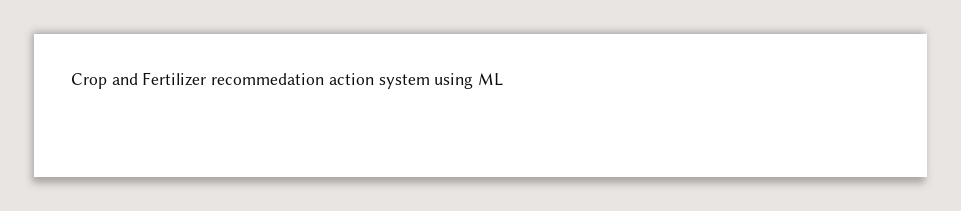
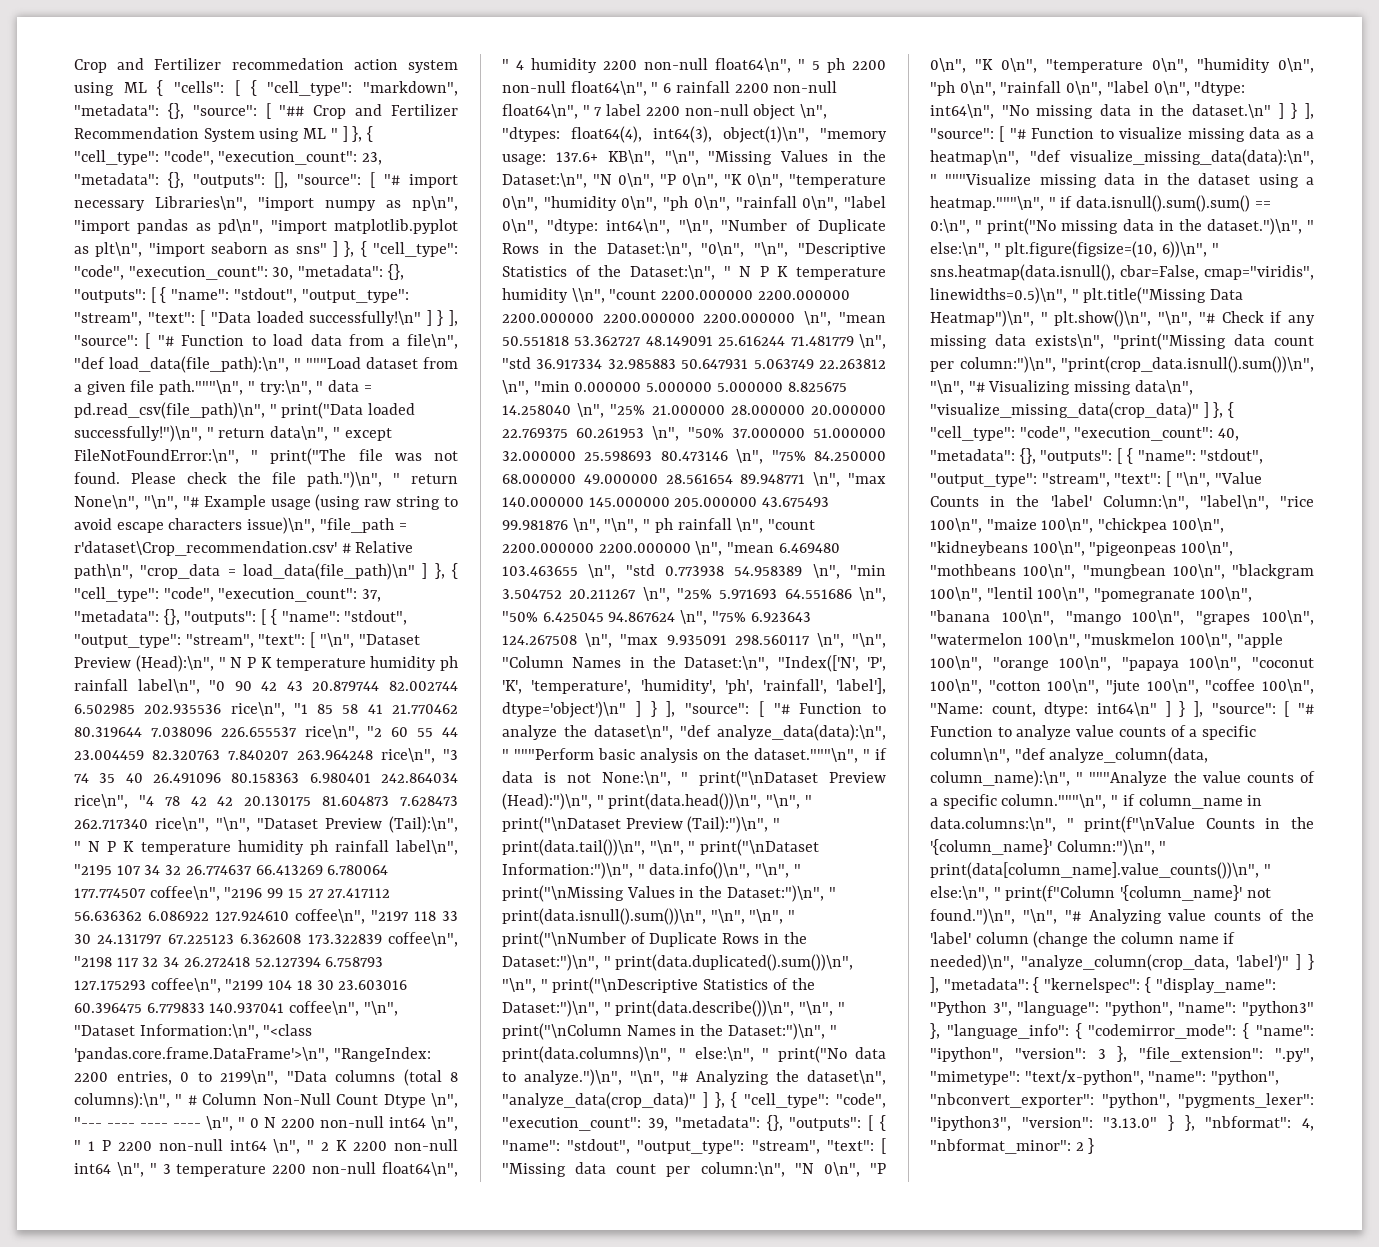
(504, 79) none -> [157,80,459,96] [74,103,458,119] [74,126,374,142] [74,150,383,165] [74,172,458,188] [74,196,458,211] [74,219,458,234] [74,241,458,257] [74,264,404,280] [74,287,409,303] [74,310,458,326] [74,333,459,349] [74,356,458,373] [74,380,372,395] [74,402,416,419] [74,425,392,442] [74,448,458,465] [74,471,458,488] [74,494,458,511] [74,517,407,534] [74,541,414,556] [74,563,458,580] [74,587,382,602] [74,609,408,625] [74,632,420,648] [74,655,458,672] [74,679,458,694] [74,702,458,717] [74,725,458,740] [74,748,458,763] [74,773,459,783] [74,794,458,809] [74,816,458,833] [74,840,458,855] [74,864,389,875] [74,886,391,901] [74,909,458,924] [74,932,458,947] [74,956,384,967] [74,978,408,993] [74,1001,398,1016] [74,1024,313,1039] [74,1047,431,1062] [74,1069,458,1086] [74,1092,459,1109] [74,1116,458,1131] [74,1139,459,1154] [74,1162,458,1177] [502,58,886,73] [502,81,838,96] [502,104,828,120] [502,126,887,143] [502,150,886,165] [502,173,886,188] [502,196,886,211] [502,219,886,234] [502,242,886,257] [502,265,886,280] [502,288,850,303] [502,311,886,326] [502,334,886,349] [502,357,886,369] [502,380,847,395] [502,403,886,418] [502,426,886,441] [502,449,886,464] [502,472,886,487] [502,497,830,507] [502,518,816,533] [502,541,840,556] [502,564,886,579] [502,587,886,602] [502,610,811,625] [502,633,886,648] [502,655,886,672] [502,678,886,694] [502,701,886,718] [502,724,886,741] [502,748,887,763] [502,770,886,787] [502,793,812,810] [502,816,781,833] [502,839,820,856] [502,862,801,879] [502,885,836,902] [502,908,796,925] [502,931,807,948] [502,954,854,971] [502,977,815,994] [502,1000,845,1017] [502,1023,837,1040] [502,1046,886,1063] [502,1069,886,1086] [502,1092,886,1109] [502,1115,886,1131] [502,1138,886,1154] [502,1162,886,1177] [930,58,1314,73] [930,81,1246,96] [930,103,1314,119] [930,126,1314,142] [930,149,1314,166] [930,173,1314,188] [930,195,1271,212] [930,218,1314,235] [930,241,1219,258] [930,264,1314,281] [930,287,1244,304] [930,310,1315,327] [930,333,1314,350] [930,356,1314,373] [930,380,1193,395] [930,402,1235,419] [930,426,1240,441] [930,448,1264,464] [930,471,1262,487] [930,495,1314,510] [930,518,1224,533] [930,541,1234,556] [930,564,1314,579] [930,587,1252,602] [930,610,1314,625] [930,633,1283,648] [930,656,1314,671] [930,679,1314,695] [930,701,1314,717] [930,725,1257,740] [930,747,1209,764] [930,770,1315,787] [930,794,1263,809] [930,816,1314,833] [930,839,1167,856] [930,862,1271,879] [930,885,1271,902] [930,908,1314,925] [930,931,1236,948] [930,954,1314,971] [930,977,1276,993] [930,1001,1314,1016] [930,1023,1314,1039] [930,1046,1314,1062] [930,1070,1280,1085] [930,1093,1314,1108] [930,1115,1314,1131] [930,1138,1095,1154] { "cells": [ { "cell_type": "markdown", "metadata": {}, "source": [ "## Crop and Fertilizer Recommendation System using ML " ] }, { "cell_type": "code", "execution_count": 23, "metadata": {}, "outputs": [], "source": [ "# import necessary Libraries\n", "import numpy as np\n", "import pandas as pd\n", "import matplotlib.pyplot as plt\n", "import seaborn as sns" ] }, { "cell_type": "code", "execution_count": 30, "metadata": {}, "outputs": [ { "name": "stdout", "output_type": "stream", "text": [ "Data loaded successfully!\n" ] } ], "source": [ "# Function to load data from a file\n", "def load_data(file_path):\n", " """Load dataset from a given file path."""\n", " try:\n", " data = pd.read_csv(file_path)\n", " print("Data loaded successfully!")\n", " return data\n", " except FileNotFoundError:\n", " print("The file was not found. Please check the file path.")\n", " return None\n", "\n", "# Example usage (using raw string to avoid escape characters issue)\n", "file_path = r'dataset\Crop_recommendation.csv' # Relative path\n", "crop_data = load_data(file_path)\n" ] }, { "cell_type": "code", "execution_count": 37, "metadata": {}, "outputs": [ { "name": "stdout", "output_type": "stream", "text": [ "\n", "Dataset Preview (Head):\n", " N P K temperature humidity ph rainfall label\n", "0 90 42 43 20.879744 82.002744 6.502985 202.935536 rice\n", "1 85 58 41 21.770462 80.319644 7.038096 226.655537 rice\n", "2 60 55 44 23.004459 82.320763 7.840207 263.964248 rice\n", "3 74 35 40 26.491096 80.158363 6.980401 242.864034 rice\n", "4 78 42 42 20.130175 81.604873 7.628473 262.717340 rice\n", "\n", "Dataset Preview (Tail):\n", " N P K temperature humidity ph rainfall label\n", "2195 107 34 32 26.774637 66.413269 6.780064 177.774507 coffee\n", "2196 99 15 27 27.417112 56.636362 6.086922 127.924610 coffee\n", "2197 118 33 30 24.131797 67.225123 6.362608 173.322839 coffee\n", "2198 117 32 34 26.272418 52.127394 6.758793 127.175293 coffee\n", "2199 104 18 30 23.603016 60.396475 6.779833 140.937041 coffee\n", "\n", "Dataset Information:\n", "<class 'pandas.core.frame.DataFrame'>\n", "RangeIndex: 2200 entries, 0 to 2199\n", "Data columns (total 8 columns):\n", " # Column Non-Null Count Dtype \n", "--- ---- ---- ---- \n", " 0 N 2200 non-null int64 \n", " 1 P 2200 non-null int64 \n", " 2 K 2200 non-null int64 \n", " 3 temperature 2200 non-null float64\n", " 4 humidity 2200 non-null float64\n", " 5 ph 2200 non-null float64\n", " 6 rainfall 2200 non-null float64\n", " 7 label 2200 non-null object \n", "dtypes: float64(4), int64(3), object(1)\n", "memory usage: 137.6+ KB\n", "\n", "Missing Values in the Dataset:\n", "N 0\n", "P 0\n", "K 0\n", "temperature 0\n", "humidity 0\n", "ph 0\n", "rainfall 0\n", "label 0\n", "dtype: int64\n", "\n", "Number of Duplicate Rows in the Dataset:\n", "0\n", "\n", "Descriptive Statistics of the Dataset:\n", " N P K temperature humidity \\n", "count 2200.000000 2200.000000 2200.000000 2200.000000 2200.000000 \n", "mean 50.551818 53.362727 48.149091 25.616244 71.481779 \n", "std 36.917334 32.985883 50.647931 5.063749 22.263812 \n", "min 0.000000 5.000000 5.000000 8.825675 14.258040 \n", "25% 21.000000 28.000000 20.000000 22.769375 60.261953 \n", "50% 37.000000 51.000000 32.000000 25.598693 80.473146 \n", "75% 84.250000 68.000000 49.000000 28.561654 89.948771 \n", "max 140.000000 145.000000 205.000000 43.675493 99.981876 \n", "\n", " ph rainfall \n", "count 2200.000000 2200.000000 \n", "mean 6.469480 103.463655 \n", "std 0.773938 54.958389 \n", "min 3.504752 20.211267 \n", "25% 5.971693 64.551686 \n", "50% 6.425045 94.867624 \n", "75% 6.923643 124.267508 \n", "max 9.935091 298.560117 \n", "\n", "Column Names in the Dataset:\n", "Index(['N', 'P', 'K', 'temperature', 'humidity', 'ph', 'rainfall', 'label'], dtype='object')\n" ] } ], "source": [ "# Function to analyze the dataset\n", "def analyze_data(data):\n", " """Perform basic analysis on the dataset."""\n", " if data is not None:\n", " print("\nDataset Preview (Head):")\n", " print(data.head())\n", "\n", " print("\nDataset Preview (Tail):")\n", " print(data.tail())\n", "\n", " print("\nDataset Information:")\n", " data.info()\n", "\n", " print("\nMissing Values in the Dataset:")\n", " print(data.isnull().sum())\n", "\n", "\n", " print("\nNumber of Duplicate Rows in the Dataset:")\n", " print(data.duplicated().sum())\n", "\n", " print("\nDescriptive Statistics of the Dataset:")\n", " print(data.describe())\n", "\n", " print("\nColumn Names in the Dataset:")\n", " print(data.columns)\n", " else:\n", " print("No data to analyze.")\n", "\n", "# Analyzing the dataset\n", "analyze_data(crop_data)" ] }, { "cell_type": "code", "execution_count": 39, "metadata": {}, "outputs": [ { "name": "stdout", "output_type": "stream", "text": [ "Missing data count per column:\n", "N 0\n", "P 0\n", "K 0\n", "temperature 0\n", "humidity 0\n", "ph 0\n", "rainfall 0\n", "label 0\n", "dtype: int64\n", "No missing data in the dataset.\n" ] } ], "source": [ "# Function to visualize missing data as a heatmap\n", "def visualize_missing_data(data):\n", " """Visualize missing data in the dataset using a heatmap."""\n", " if data.isnull().sum().sum() == 0:\n", " print("No missing data in the dataset.")\n", " else:\n", " plt.figure(figsize=(10, 6))\n", " sns.heatmap(data.isnull(), cbar=False, cmap="viridis", linewidths=0.5)\n", " plt.title("Missing Data Heatmap")\n", " plt.show()\n", "\n", "# Check if any missing data exists\n", "print("Missing data count per column:")\n", "print(crop_data.isnull().sum())\n", "\n", "# Visualizing missing data\n", "visualize_missing_data(crop_data)" ] }, { "cell_type": "code", "execution_count": 40, "metadata": {}, "outputs": [ { "name": "stdout", "output_type": "stream", "text": [ "\n", "Value Counts in the 'label' Column:\n", "label\n", "rice 100\n", "maize 100\n", "chickpea 100\n", "kidneybeans 100\n", "pigeonpeas 100\n", "mothbeans 100\n", "mungbean 100\n", "blackgram 100\n", "lentil 100\n", "pomegranate 100\n", "banana 100\n", "mango 100\n", "grapes 100\n", "watermelon 100\n", "muskmelon 100\n", "apple 100\n", "orange 100\n", "papaya 100\n", "coconut 100\n", "cotton 100\n", "jute 100\n", "coffee 100\n", "Name: count, dtype: int64\n" ] } ], "source": [ "# Function to analyze value counts of a specific column\n", "def analyze_column(data, column_name):\n", " """Analyze the value counts of a specific column."""\n", " if column_name in data.columns:\n", " print(f"\nValue Counts in the '{column_name}' Column:")\n", " print(data[column_name].value_counts())\n", " else:\n", " print(f"Column '{column_name}' not found.")\n", "\n", "# Analyzing value counts of the 'label' column (change the column name if needed)\n", "analyze_column(crop_data, 'label')" ] } ], "metadata": { "kernelspec": { "display_name": "Python 3", "language": "python", "name": "python3" }, "language_info": { "codemirror_mode": { "name": "ipython", "version": 3 }, "file_extension": ".py", "mimetype": "text/x-python", "name": "python", "nbconvert_exporter": "python", "pygments_lexer": "ipython3", "version": "3.13.0" } }, "nbformat": 4, "nbformat_minor": 2 }

